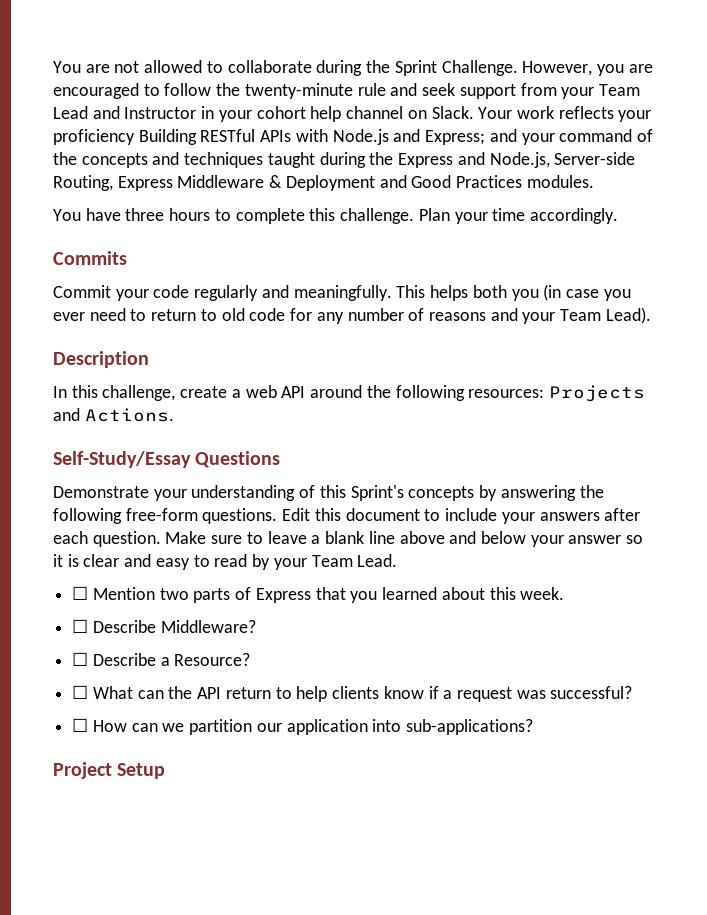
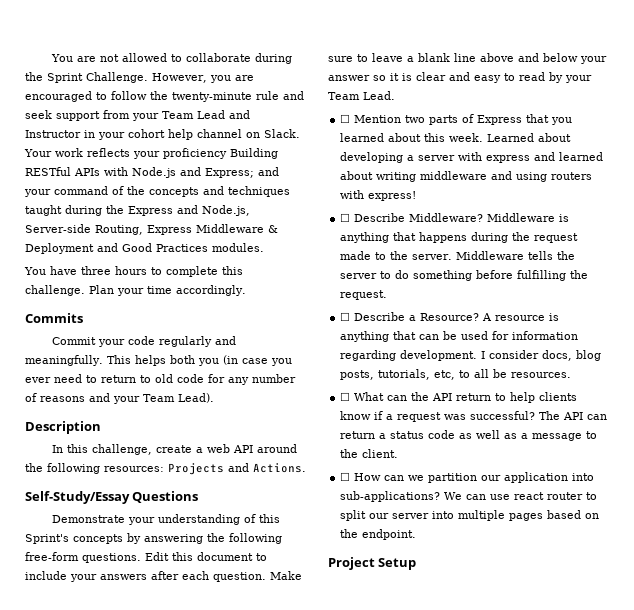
[72,619,256,633] [72,652,251,666] // ☐ Describe Middleware? // ☐ Describe a Resource? -> [487,133,572,142] [340,152,604,163] [340,171,593,182] [340,190,417,201] [340,213,570,222] [340,232,579,243] [340,251,576,260] [340,270,589,281] [340,290,388,300] [340,312,560,321] [340,331,579,342] [340,350,602,361] [340,369,572,380] Learned about developing a server with express and learned about writing middleware and using routers with express! // ☐ Describe Middleware? Middleware is anything that happens during the request made to the server. Middleware tells the server to do something before fulfilling the request. // ☐ Describe a Resource? A resource is anything that can be used for information regarding development. I consider docs, blog posts, tutorials, etc, to all be resources.
(633, 692) none -> [539,411,608,420] [340,430,598,441] [340,449,399,458] The API can return a status code as well as a message to the client.
(534, 727) none -> [444,492,598,500] [340,510,600,521] [340,529,417,540] We can use react router to split our server into multiple pages based on the endpoint.

